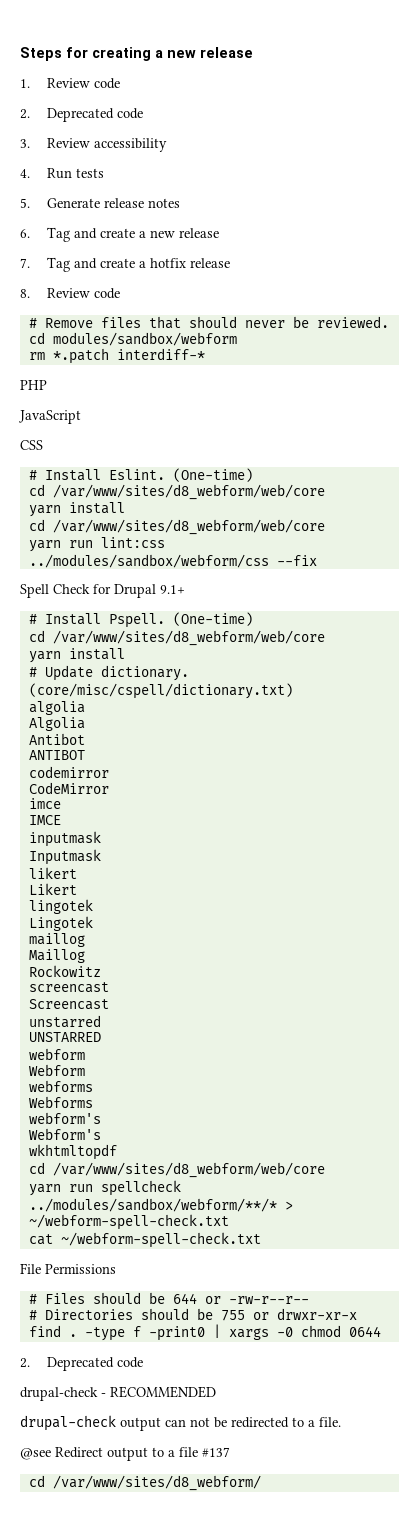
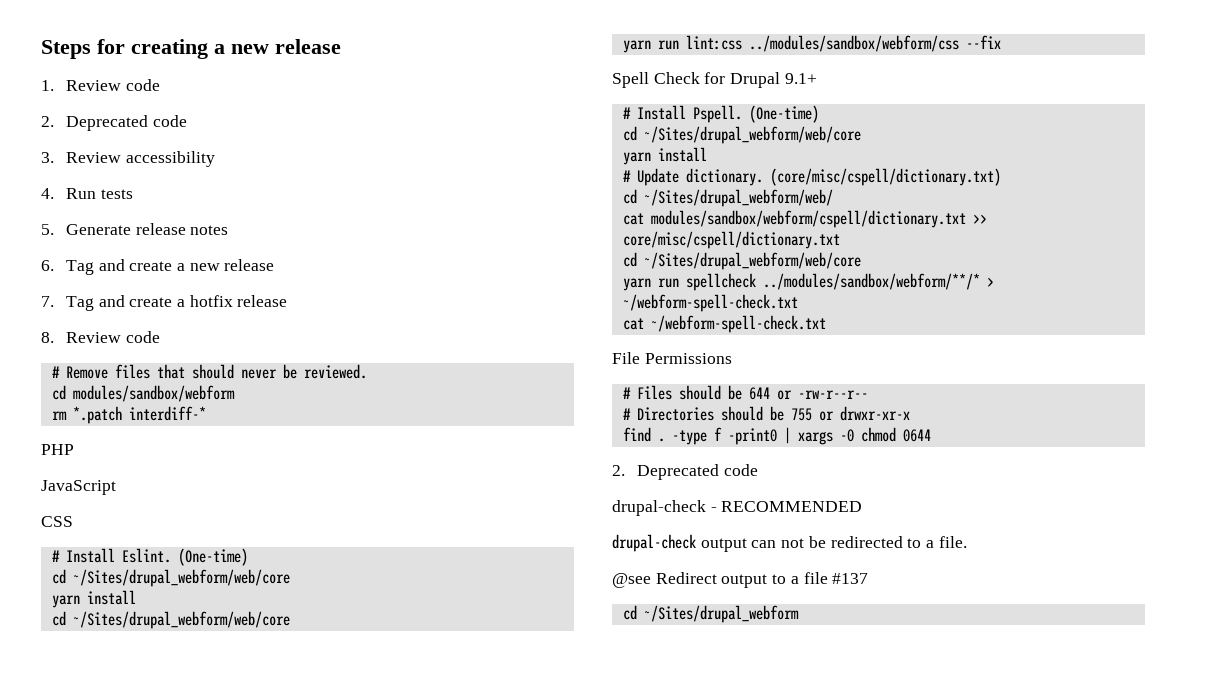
[52,484,325,500] /var/www/sites/d8_webform/web/core -> [72,569,290,587] ~/Sites/drupal_webform/web/core
[52,519,325,535] /var/www/sites/d8_webform/web/core -> [72,611,290,629] ~/Sites/drupal_webform/web/core
[52,630,325,646] /var/www/sites/d8_webform/web/core -> [643,126,861,144] ~/Sites/drupal_webform/web/core
[28,701,85,715] [28,717,85,731] [28,733,85,745] [28,750,85,760] [28,766,109,778] [28,782,109,794] [28,798,61,809] [28,815,61,825] [28,831,101,847] [28,849,101,865] [28,867,77,879] [28,883,77,895] [28,899,93,914] [28,916,93,931] [28,933,85,947] [28,949,85,963] [28,965,101,977] [28,982,109,993] [28,999,109,1010] [28,1015,101,1028] [28,1032,101,1042] [28,1048,85,1060] [28,1064,85,1076] [28,1080,93,1092] [28,1096,93,1108] [28,1112,101,1124] [28,1128,101,1140] [28,1144,117,1160] [28,1162,325,1178] algolia // Algolia // Antibot // ANTIBOT // codemirror // CodeMirror // imce // IMCE // inputmask // Inputmask // likert // Likert // lingotek // Lingotek // maillog // Maillog // Rockowitz // screencast // Screencast // unstarred // UNSTARRED // webform // Webform // webforms // Webforms // webform's // Webform's // wkhtmltopdf // cd /var/www/sites/d8_webform/web/core -> [622,189,833,207] [622,210,987,228] [622,231,840,249] [622,252,861,270] cd ~/Sites/drupal_webform/web/ // cat modules/sandbox/webform/cspell/dictionary.txt >> core/misc/cspell/dictionary.txt // cd ~/Sites/drupal_webform/web/core
[52,1475,261,1491] /var/www/sites/d8_webform/ -> [643,605,799,623] ~/Sites/drupal_webform

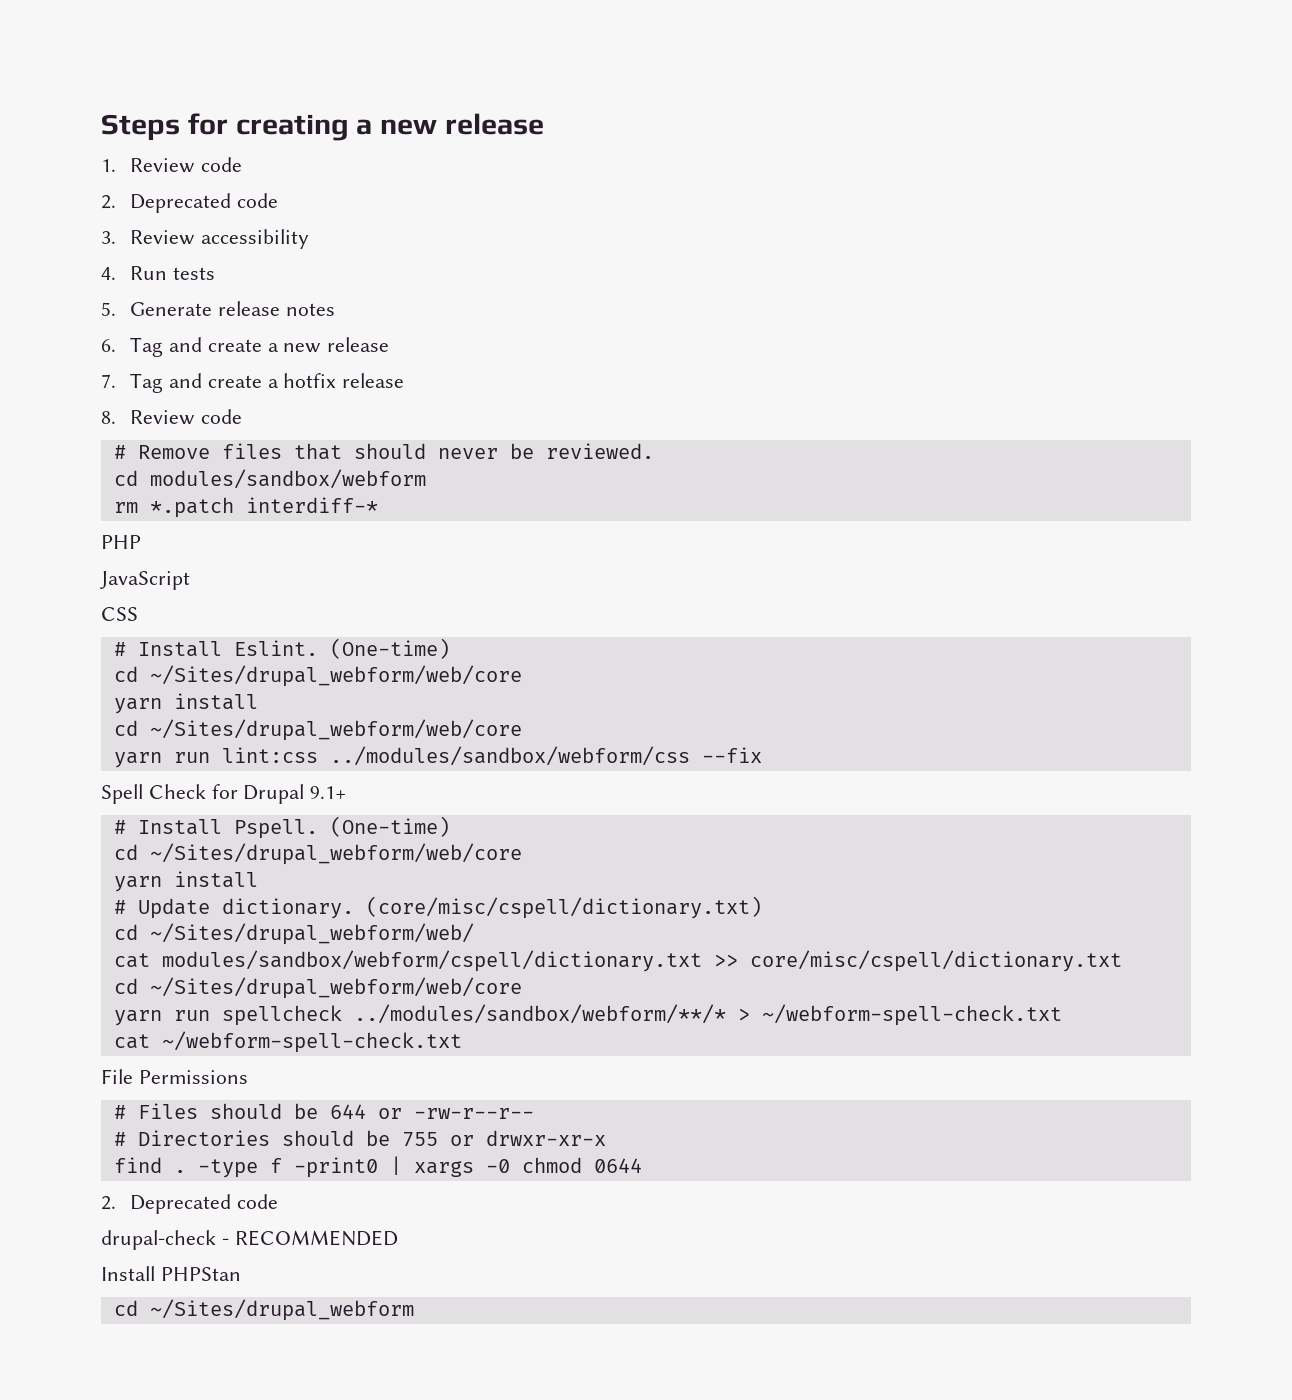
[612,534,967,552] [612,572,869,588] drupal-check output can not be redirected to a file. // @see Redirect output to a file #137 -> [101,1266,241,1281] Install PHPStan

